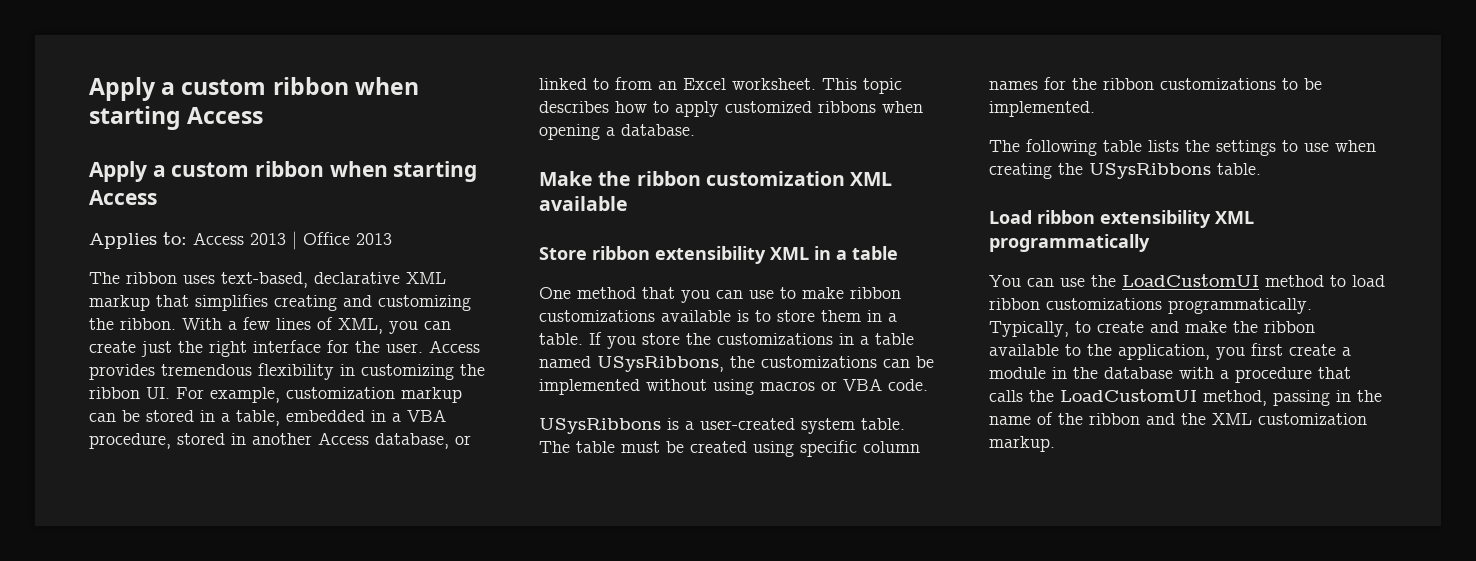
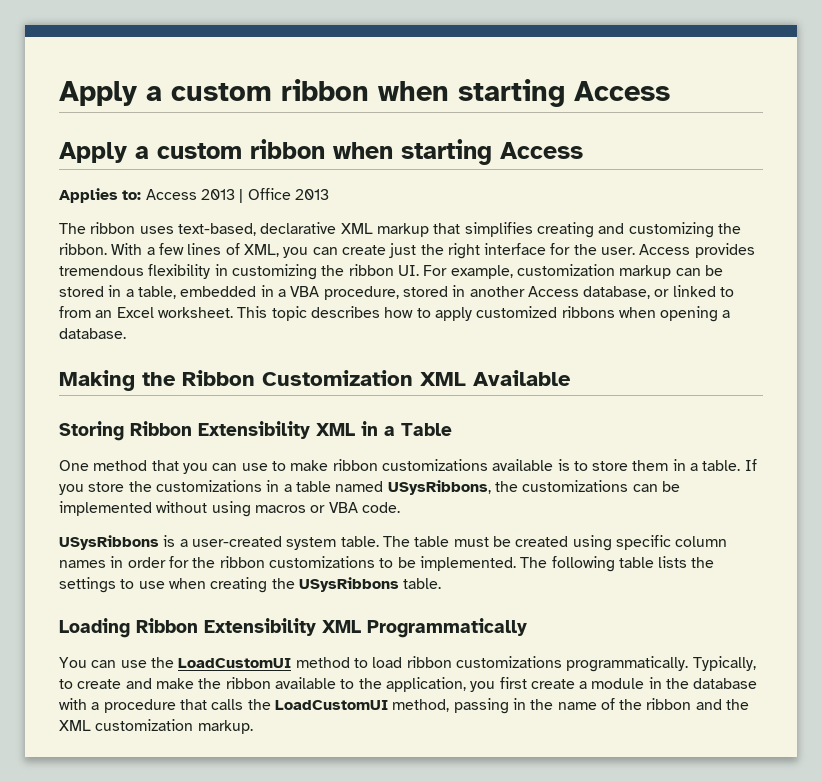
[539,171,893,186] [539,196,628,211] [539,246,766,264] Make the ribbon customization XML available // Store ribbon extensibility -> [59,370,571,391] [59,421,310,441] Making the Ribbon Customization XML Available // Storing Ribbon Extensibility
[852,246,898,260] table -> [401,423,452,436] Table
(1038, 85) none -> [110,556,166,568] in order
(1095, 109) // -> (516, 563) none
[989,210,1254,228] [989,234,1150,252] Load ribbon extensibility XML programmatically -> [59,618,527,638] Loading Ribbon Extensibility XML Programmatically

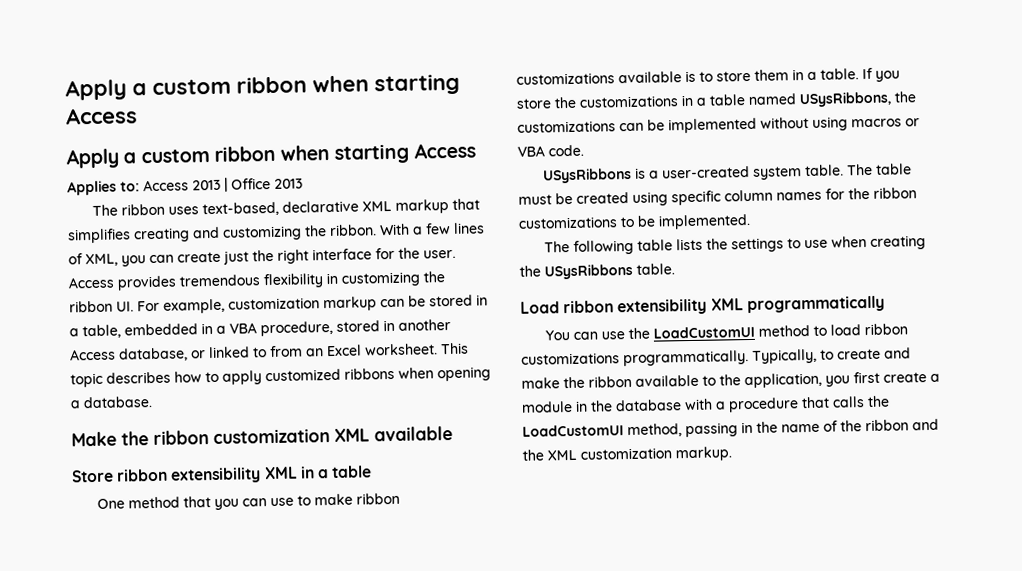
[59,370,571,391] [59,421,310,441] Making the Ribbon Customization XML Available // Storing Ribbon Extensibility -> [71,426,453,447] [72,467,262,484] Make the ribbon customization XML available // Store ribbon extensibility
[401,423,452,436] Table -> [331,465,373,479] table
[110,556,166,568] in order -> (822, 196) none
(516, 563) none -> (751, 221) //
[59,618,527,638] Loading Ribbon Extensibility XML Programmatically -> [520,295,885,316] Load ribbon extensibility XML programmatically

